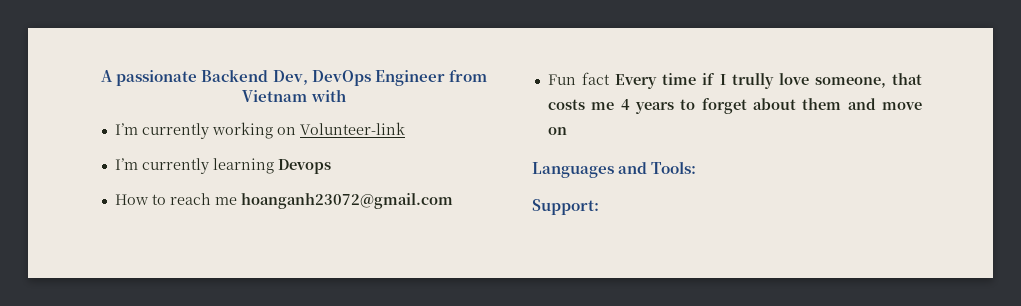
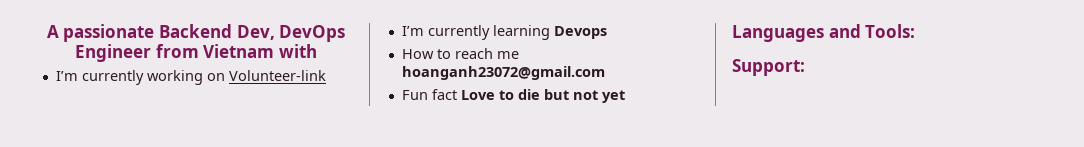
[615,73,922,89] [547,98,922,114] [547,127,567,135] Every time if I trully love someone, that costs me 4 years to forget about them and move on -> [460,89,625,103] Love to die but not yet

